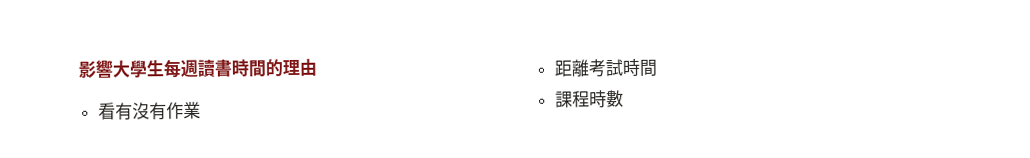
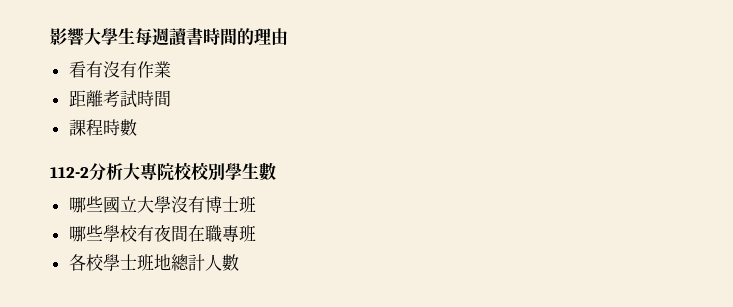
(624, 99) none -> [50,162,276,181] [68,196,256,213] [68,225,256,242] [68,254,239,271] // 112-2分析大專院校校別學生數 // 哪些國立大學沒有博士班 // 哪些學校有夜間在職專班 // 各校學士班地總計人數

